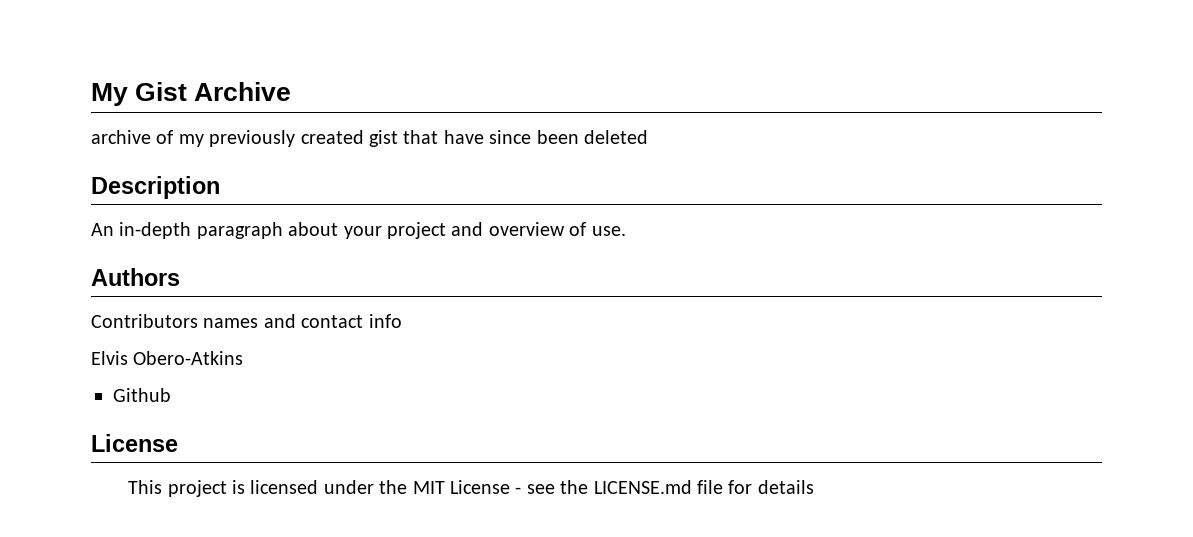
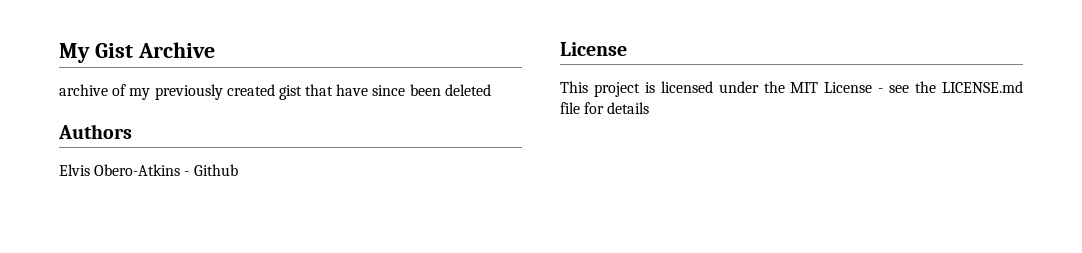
[91,176,220,199] [91,222,626,239] [91,268,180,286] [91,314,402,328] Description // An in-depth paragraph about your project and overview of use. // Authors // Contributors names and contact info -> [58,124,132,139] Authors
(244, 358) // -> [184,171,190,176] -

